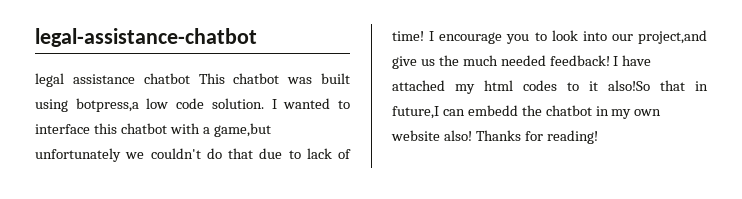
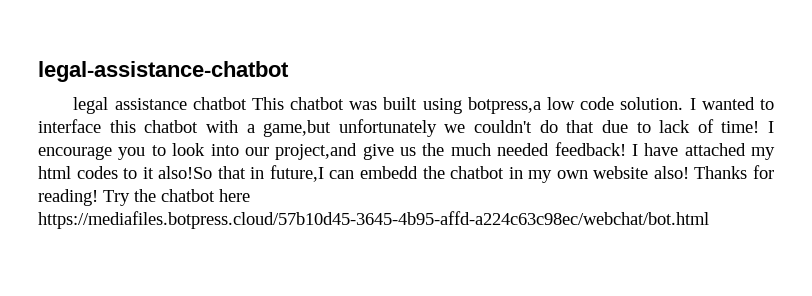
(598, 137) none -> [103,189,250,206] [38,211,709,229] Try the chatbot here https://mediafiles.botpress.cloud/57b10d45-3645-4b95-affd-a224c63c98ec/webchat/bot.html

